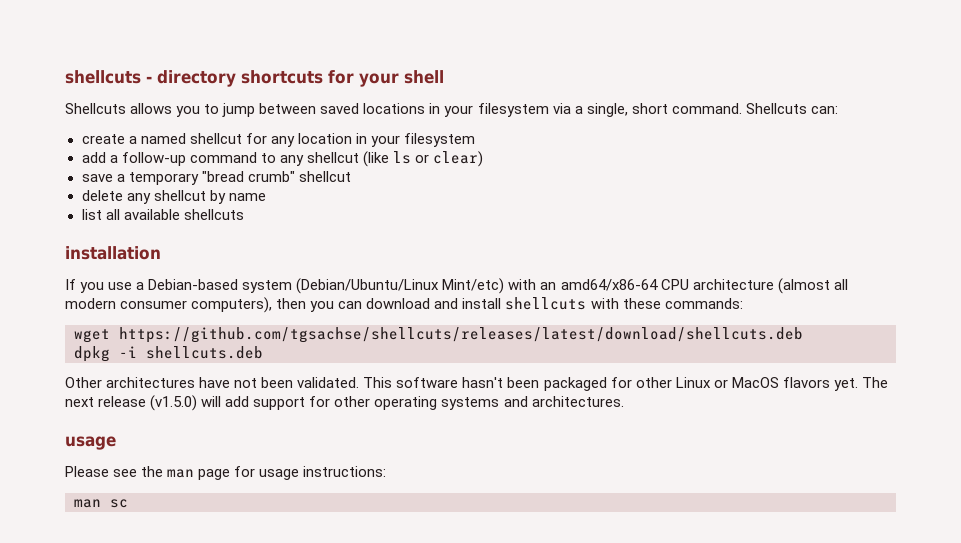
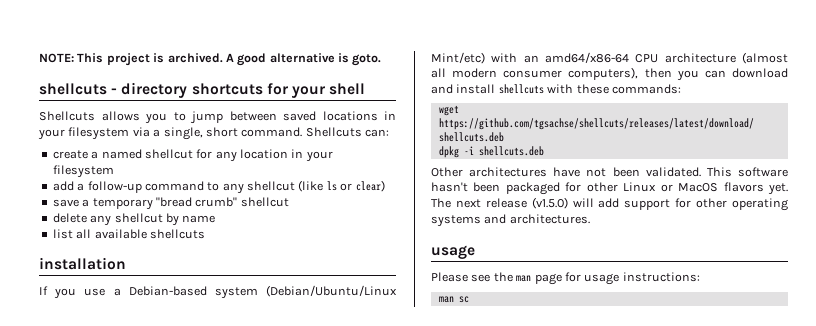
(65, 77) none -> [39,53,382,66] NOTE: This project is archived. A good alternative is goto. //

